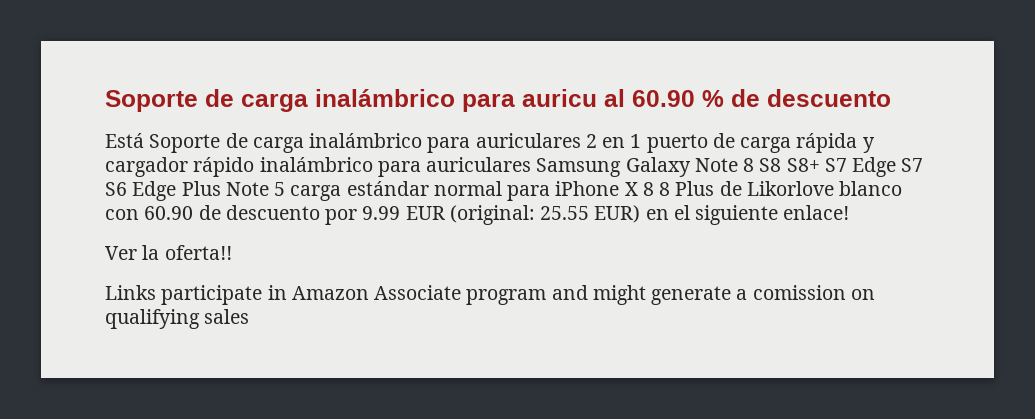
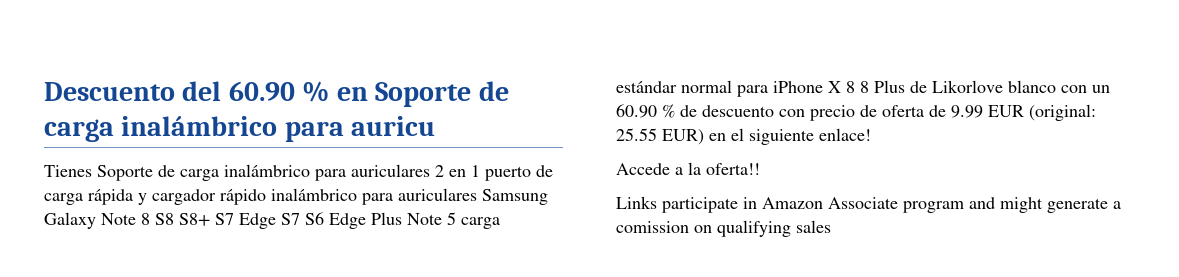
(105, 101) none -> [44,81,368,102] Descuento del 60.90 % en
[604,89,891,107] [105,133,144,148] al 60.90 % de descuento // Está -> [44,165,92,177] // Tienes
[144,205,358,225] 60.90 de descuento por -> [1092,85,1110,93] [616,104,946,121] un 60.90 % de descuento con precio de oferta de
[105,246,137,260] Ver -> [616,163,683,175] Accede a

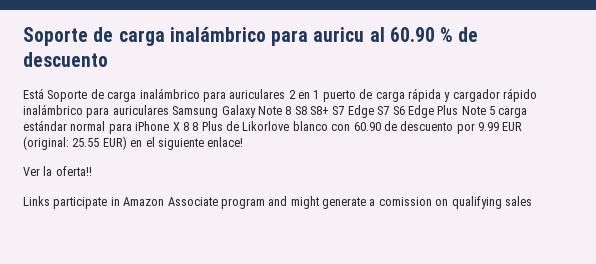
[44,81,368,102] Descuento del 60.90 % en -> (23, 36) none
[44,165,92,177] // Tienes -> [369,27,479,42] [23,52,108,67] [23,88,44,99] al 60.90 % de descuento // Está
[1092,85,1110,93] [616,104,946,121] un 60.90 % de descuento con precio de oferta de -> [353,121,475,134] 60.90 de descuento por
[616,163,683,175] Accede a -> [23,167,40,176] Ver

